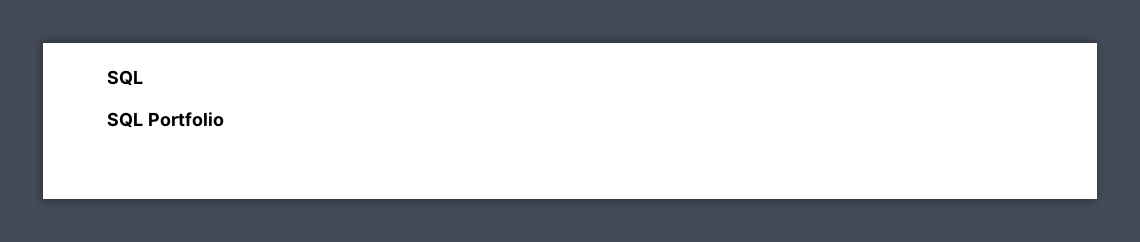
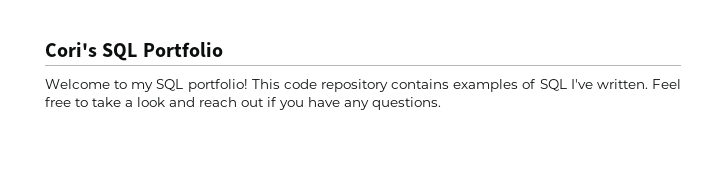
[107,70,143,86] SQL // -> [45,42,97,57] Cori's
(224, 119) none -> [45,79,681,92] [45,97,441,110] // Welcome to my SQL portfolio! This code repository contains examples of SQL I've written. Feel free to take a look and reach out if you have any questions.

